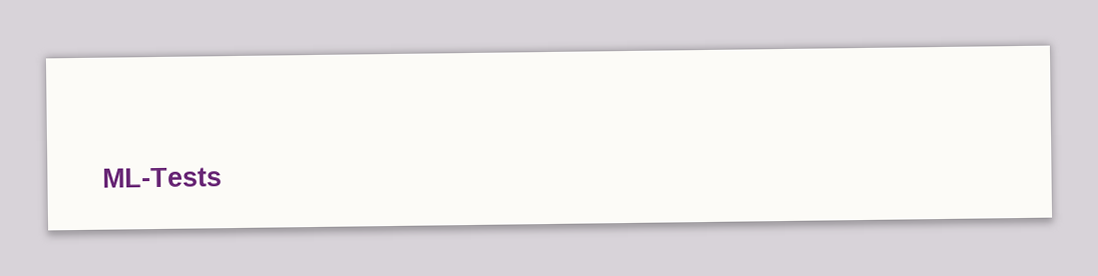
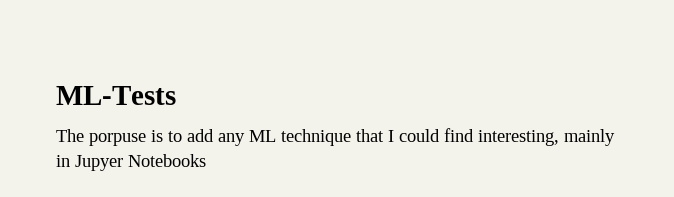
(222, 177) none -> [56,128,615,146] [56,154,206,171] // The porpuse is to add any ML technique that I could find interesting, mainly in Jupyer Notebooks

